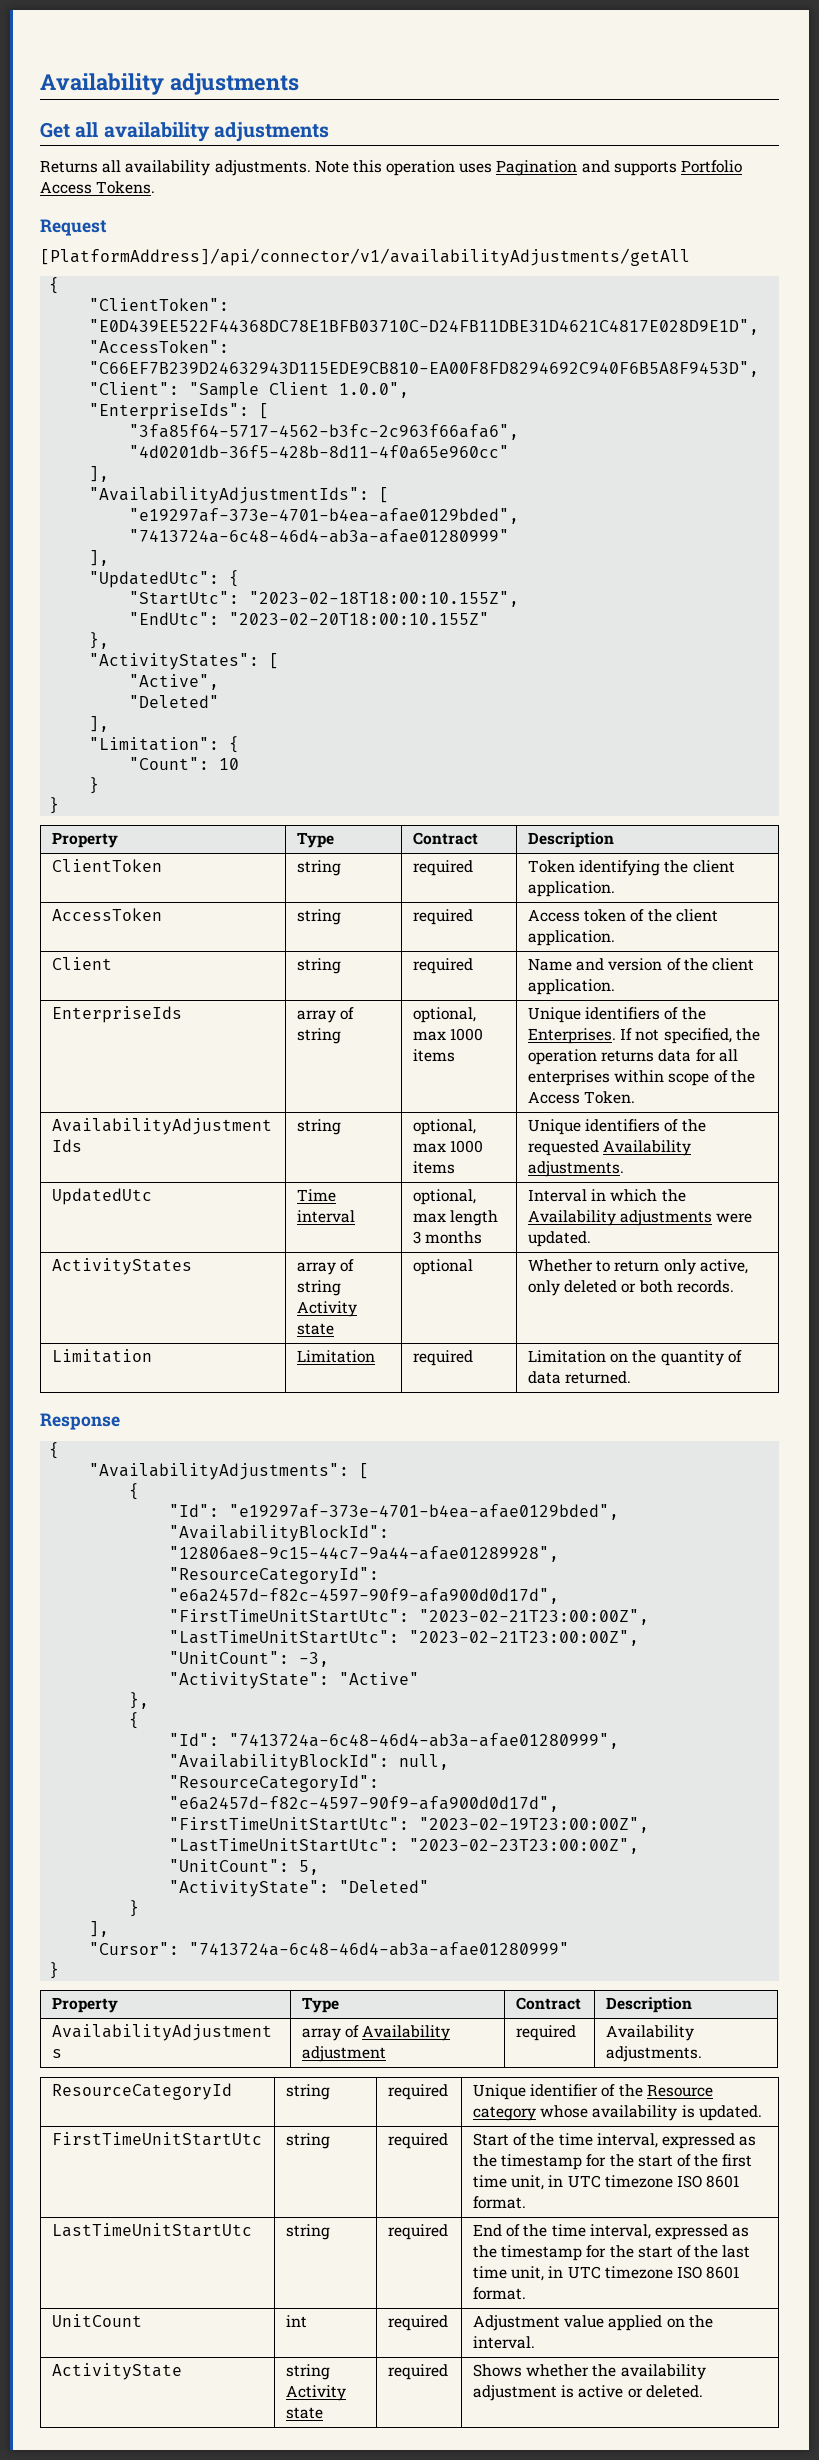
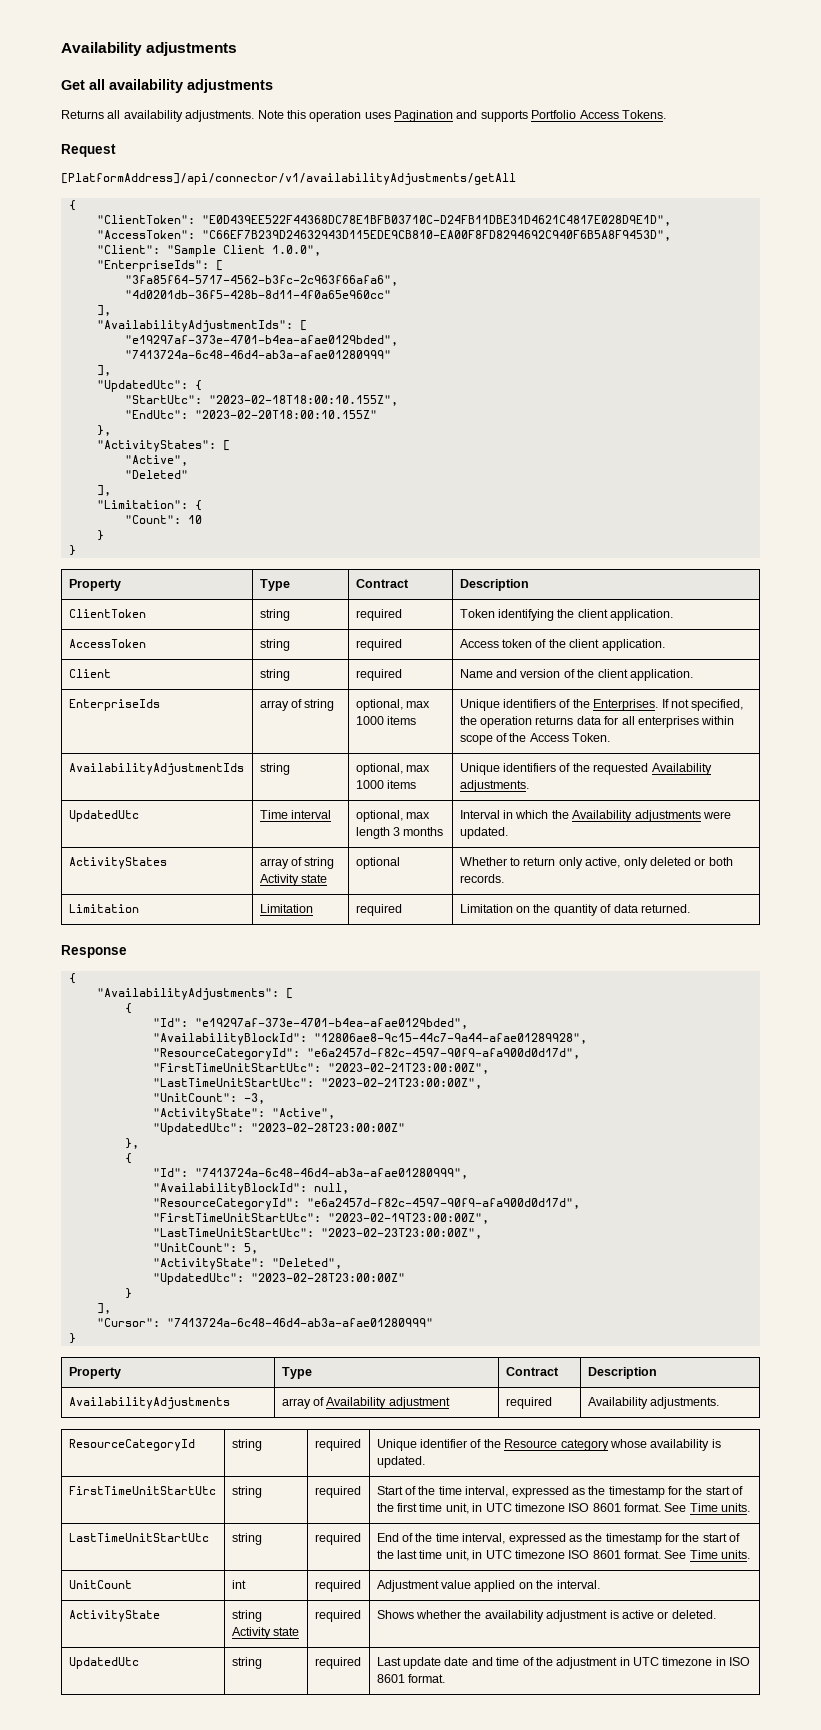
[339,1672,420,1685] "Active" -> [271,1108,335,1119] [152,1123,405,1135] "Active", // "UpdatedUtc": "2023-02-28T23:00:00Z"
[339,1880,430,1893] "Deleted" -> [271,1258,342,1269] [152,1273,405,1285] "Deleted", // "UpdatedUtc": "2023-02-28T23:00:00Z"
(526, 2202) none -> [664,1503,751,1512] See Time units.
(526, 2293) none -> [664,1550,751,1559] See Time units.
(703, 2391) none -> [68,1657,139,1669] [231,1657,262,1669] [314,1657,361,1669] [376,1657,751,1669] [376,1674,446,1683] // UpdatedUtc | string | required | Last update date and time of the adjustment in UTC timezone in ISO 8601 format.

